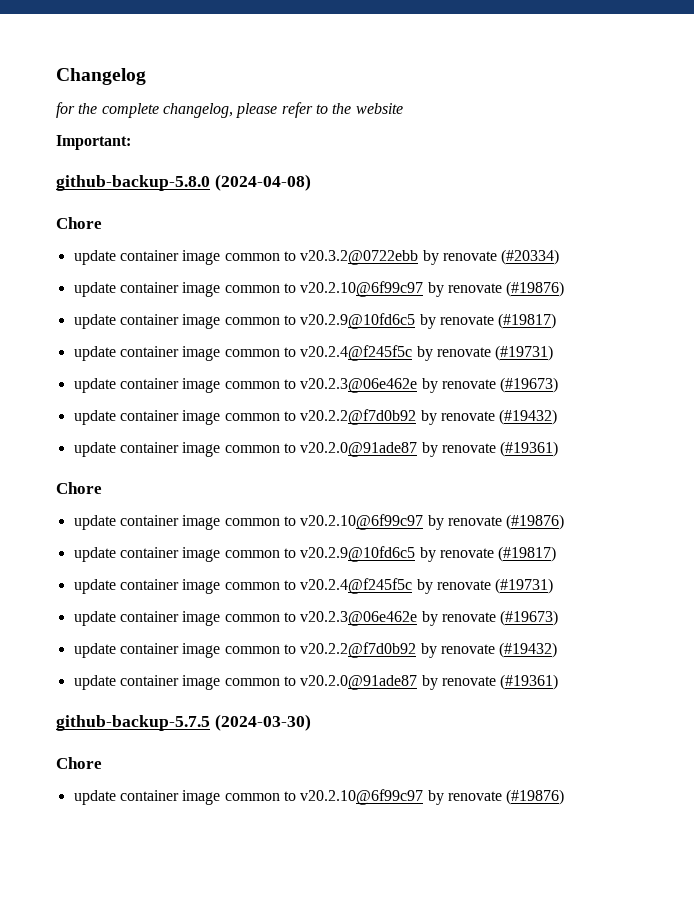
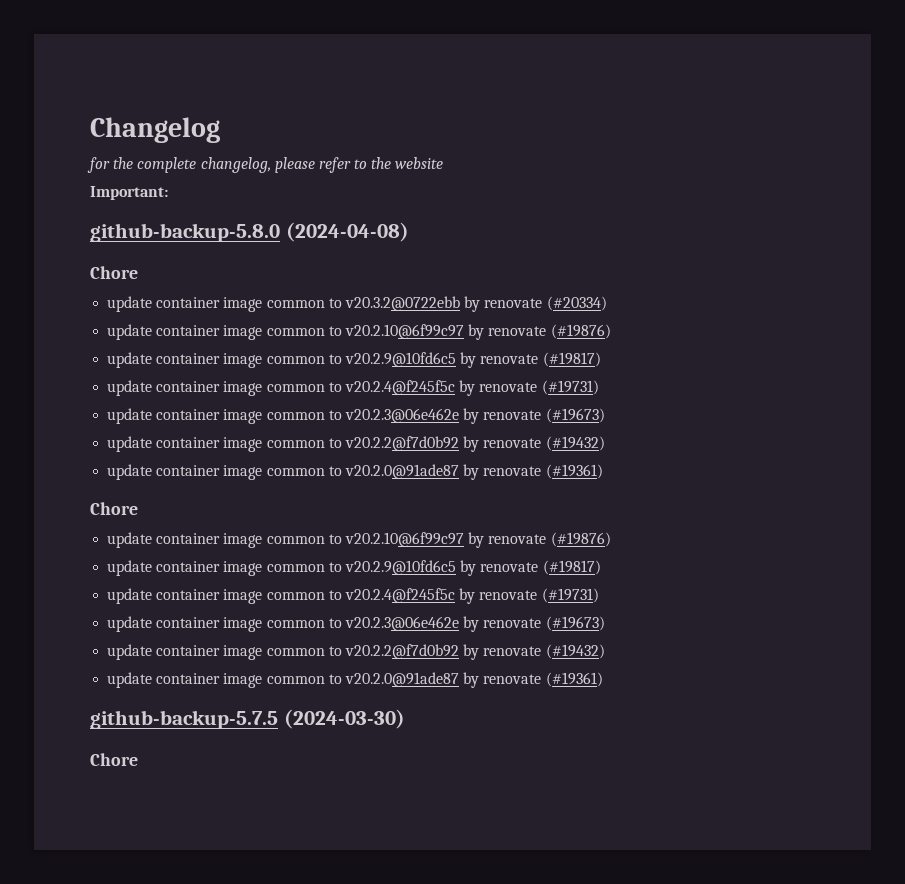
[73,789,565,805] // update container image common to v20.2.10@6f99c97 by renovate (#19876) -> (138, 759) none

